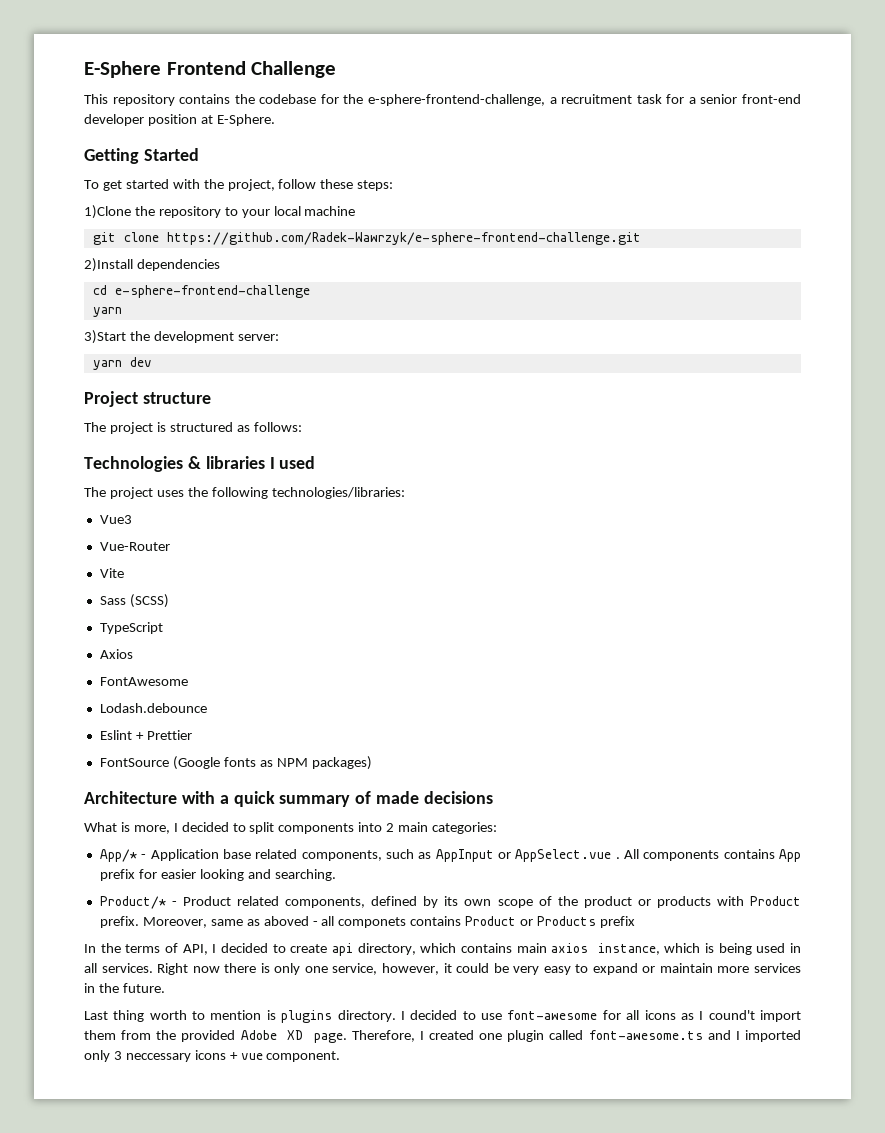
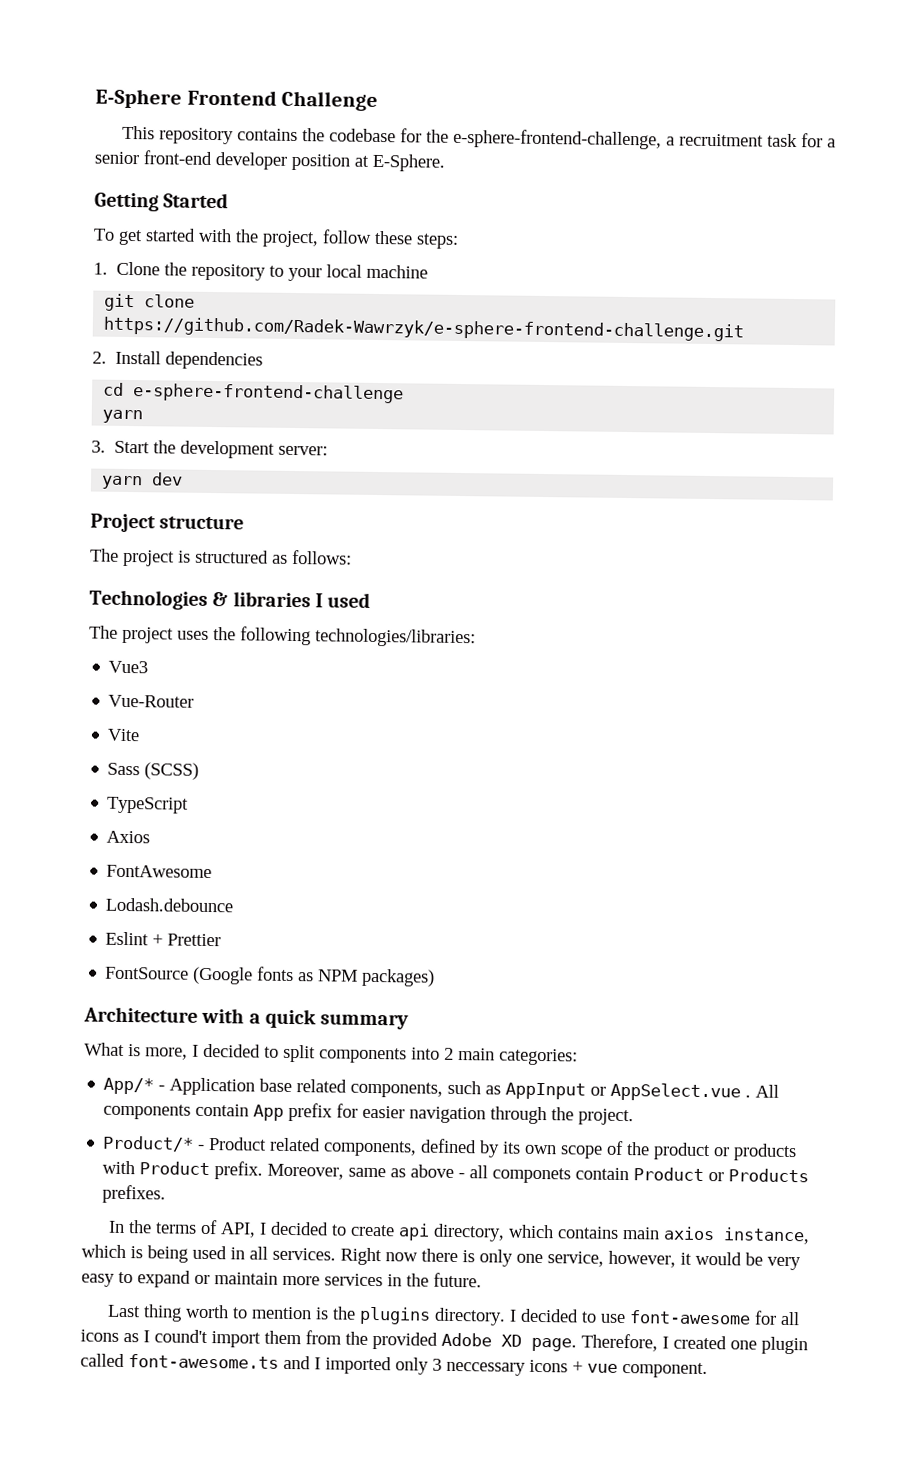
[84,205,131,219] 1)Clone -> [93,261,161,276] 1. Clone
[84,258,133,272] 2)Install -> [92,350,162,365] 2. Install
[84,330,126,344] 3)Start -> [91,440,151,454] 3. Start
[355,791,494,804] of made decisions -> (410, 1021) none
[723,849,775,859] contains -> [195,1103,250,1117] contain
[199,869,336,881] looking and searching. -> [409,1106,635,1126] navigation through the project.
[263,916,309,926] aboved -> [410,1164,455,1178] above
[410,916,462,926] contains -> [575,1167,630,1181] contain
[599,916,635,928] prefix -> [102,1184,167,1204] prefixes.
[456,963,490,973] could -> [695,1251,742,1266] would
(276, 1015) none -> [331,1306,356,1320] the

